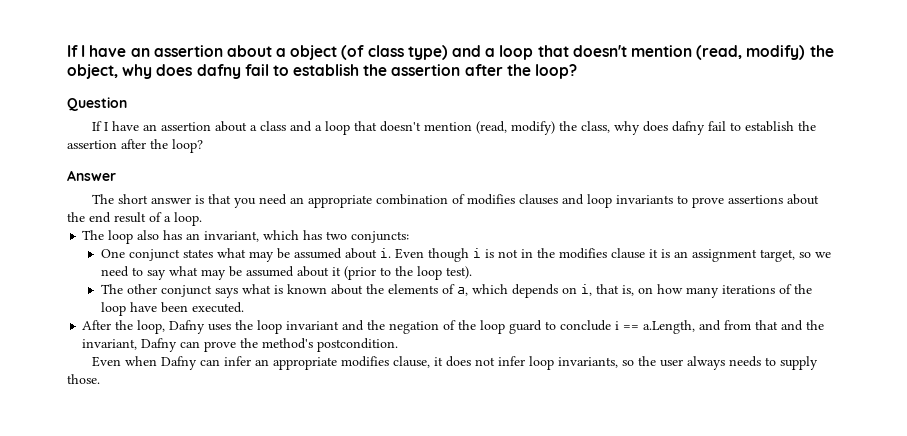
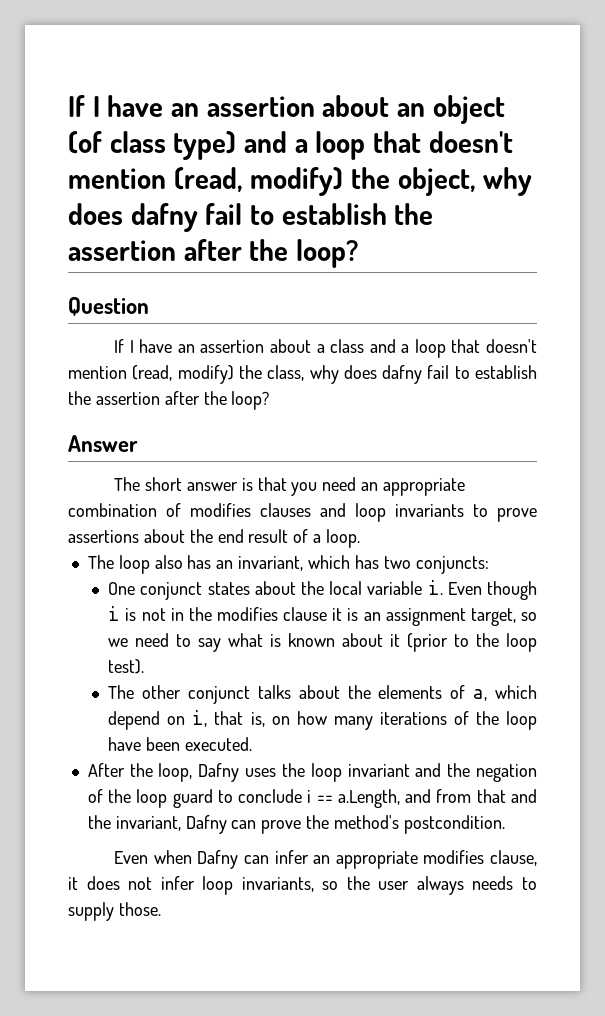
[67,45,287,57] If I have an assertion about a -> [68,95,426,117] If I have an assertion about an
[217,248,378,262] what may be assumed about -> [254,581,423,595] about the local variable
[201,266,295,280] may be assumed -> [270,633,336,647] is known
[215,284,328,298] says what is known -> [257,685,291,699] talks
[512,284,559,298] depends -> [108,711,161,730] depend

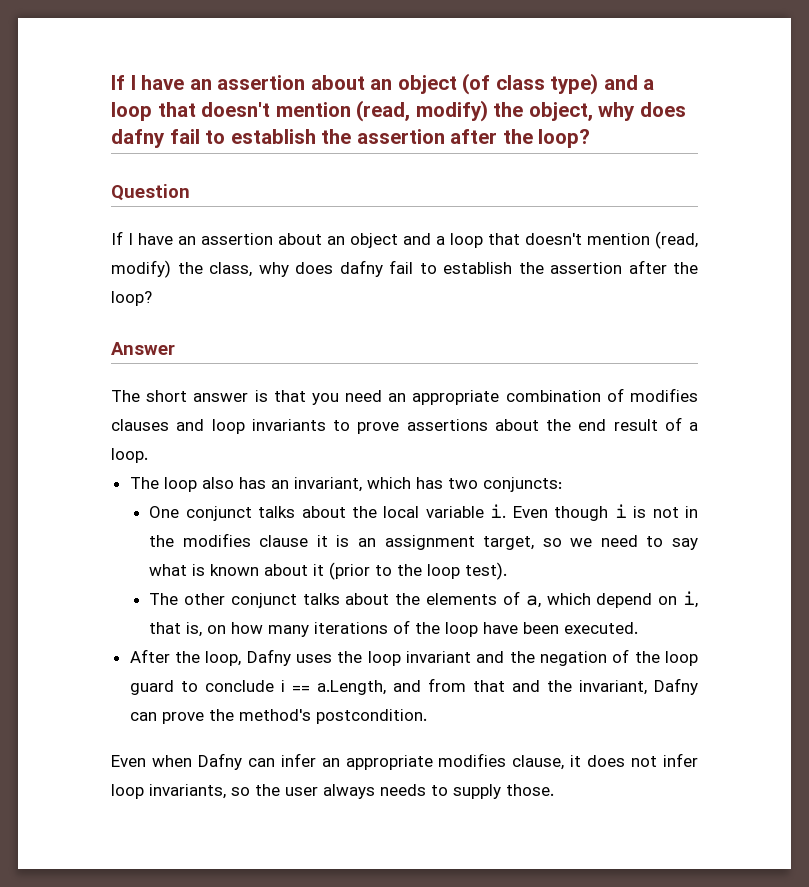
[316,339,365,353] a class -> [327,233,398,248] an object
[207,582,250,595] states -> [258,506,296,518] talks

